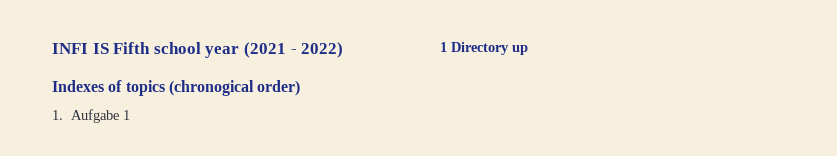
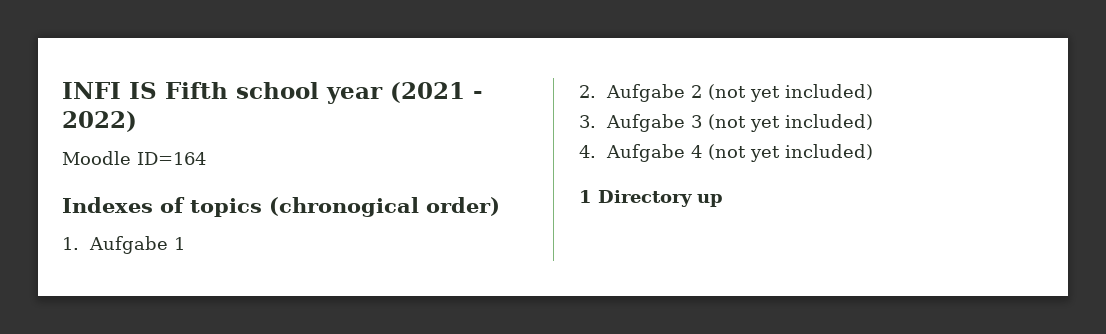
(344, 50) none -> [62,151,206,165] // Moodle ID=164
(131, 115) none -> [579,84,874,102] [579,114,874,132] [579,144,874,162] // 2. Aufgabe 2 (not yet included) // 3. Aufgabe 3 (not yet included) // 4. Aufgabe 4 (not yet included)

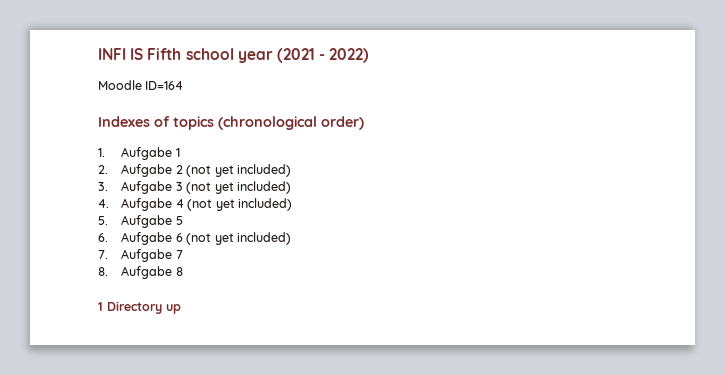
[269,197,419,217] (chronogical -> [218,116,317,130] (chronological
(874, 152) none -> [98,215,183,228] [98,232,291,245] [98,249,183,262] [98,266,183,279] // 5. Aufgabe 5 // 6. Aufgabe 6 (not yet included) // 7. Aufgabe 7 // 8. Aufgabe 8

